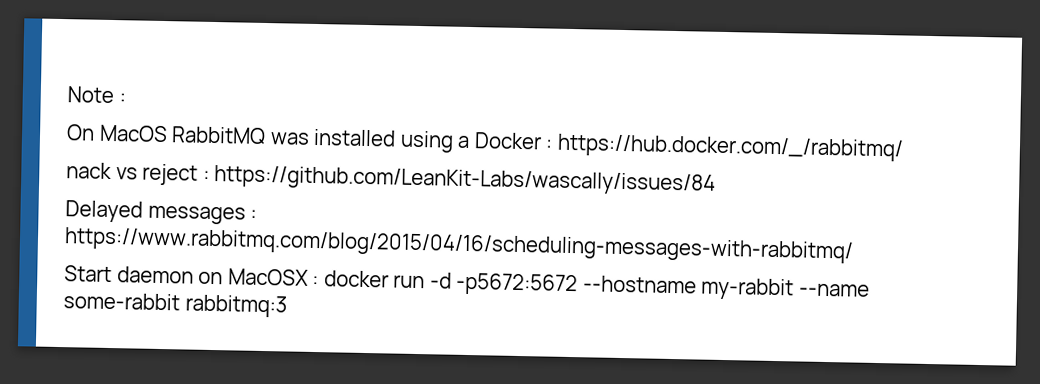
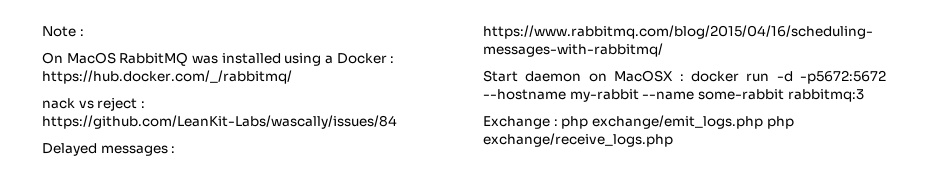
(287, 306) none -> [483,115,794,129] [483,133,673,147] // Exchange : php exchange/emit_logs.php php exchange/receive_logs.php

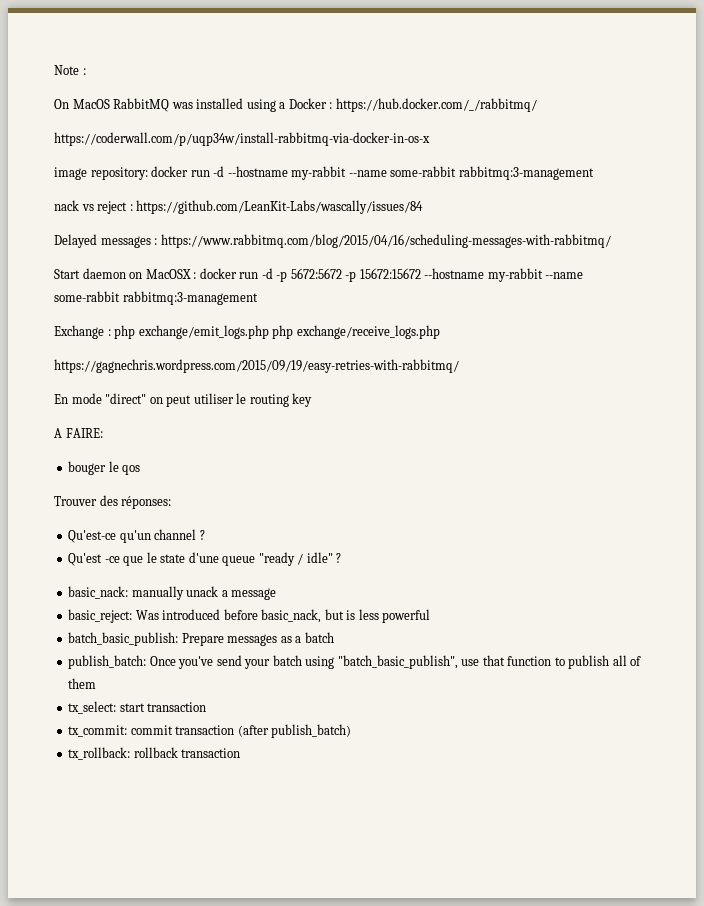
(292, 77) none -> [54,132,430,146] [54,166,594,180] // https://coderwall.com/p/uqp34w/install-rabbitmq-via-docker-in-os-x // image repository: docker run -d --hostname my-rabbit --name some-rabbit rabbitmq:3-management
[800,70,886,84] [483,89,864,102] -p5672:5672 --hostname my-rabbit --name some-rabbit rabbitmq:3 -> [276,268,584,282] [54,291,258,305] -p 5672:5672 -p 15672:15672 --hostname my-rabbit --name some-rabbit rabbitmq:3-management
(673, 140) none -> [54,359,459,373] [54,393,313,407] [54,428,103,438] [68,461,141,475] [54,495,172,509] [68,529,205,543] [68,552,342,566] [68,586,277,600] [68,609,431,623] [68,632,334,646] [68,655,642,669] [68,678,97,689] [68,701,207,714] [68,724,352,738] [68,747,241,760] // https://gagnechris.wordpress.com/2015/09/19/easy-retries-with-rabbitmq/ // En mode "direct" on peut utiliser le routing key // A FAIRE: // bouger le qos // Trouver des réponses: // Qu'est-ce qu'un channel ? // Qu'est -ce que le state d'une queue "ready / idle" ? // basic_nack: manually unack a message // basic_reject: Was introduced before basic_nack, but is less powerful // batch_basic_publish: Prepare messages as a batch // publish_batch: Once you've send your batch using "batch_basic_publish", use that function to publish all of them // tx_select: start transaction // tx_commit: commit transaction (after publish_batch) // tx_rollback: rollback transaction

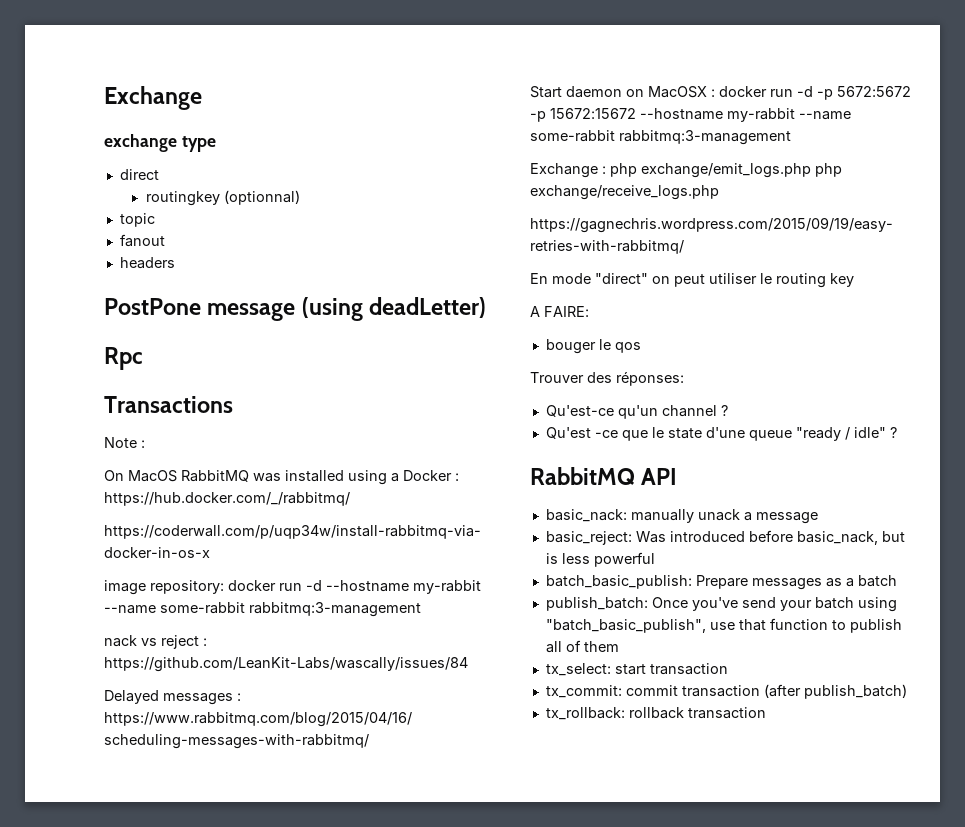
(54, 70) none -> [104,86,202,110] [104,134,216,152] [119,169,159,180] [145,190,300,206] [119,213,155,227] [119,234,165,247] [119,257,175,269] [104,297,487,321] [104,347,143,370] [104,396,233,413] Exchange // exchange type // direct // routingkey (optionnal) // topic // fanout // headers // PostPone message (using deadLetter) // Rpc // Transactions //
(342, 558) none -> [530,467,678,485] // RabbitMQ API

